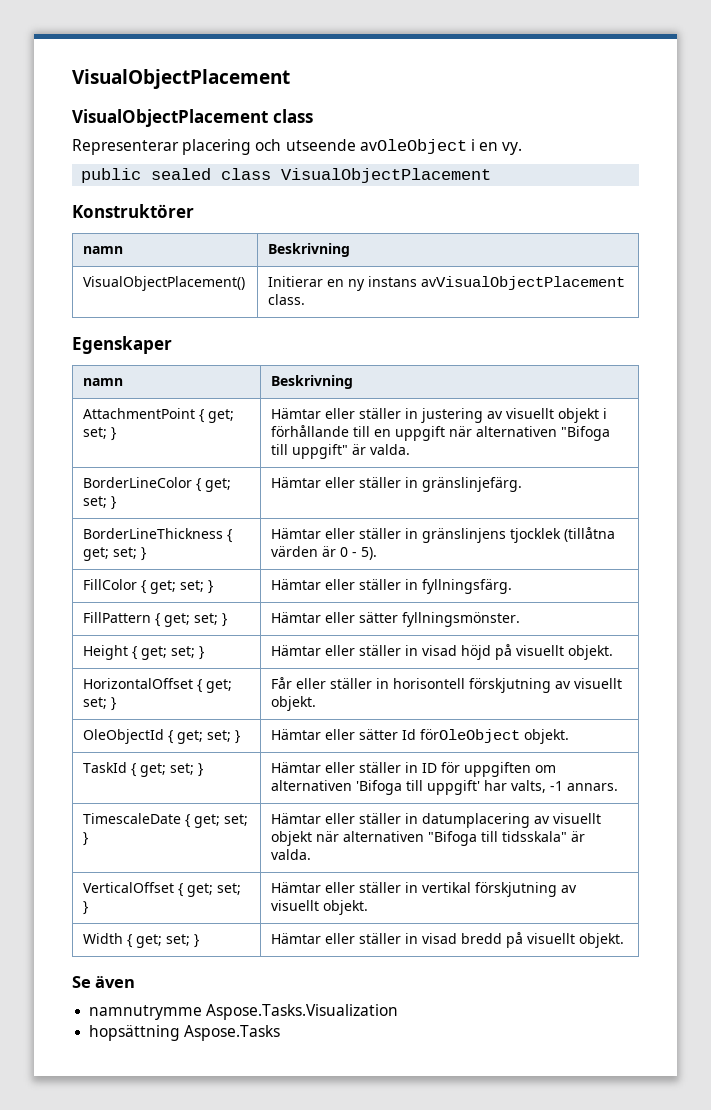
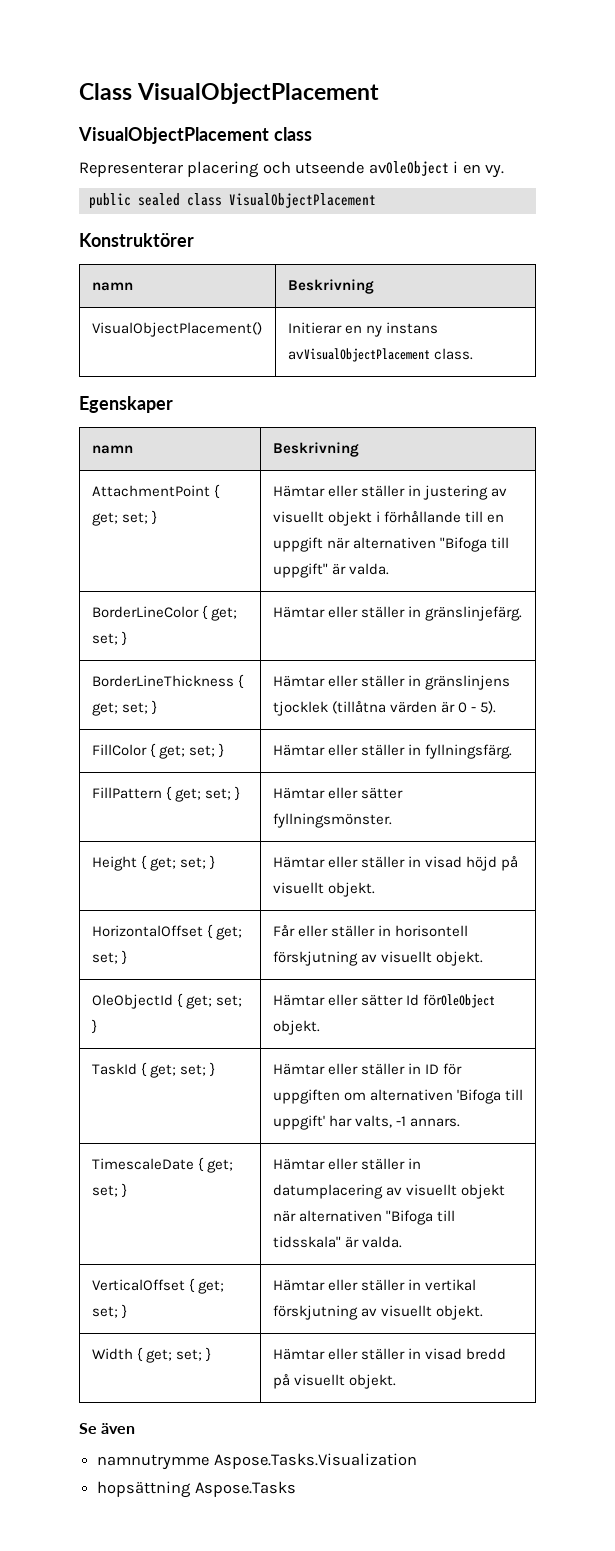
(72, 79) none -> [79,83,132,100] Class

